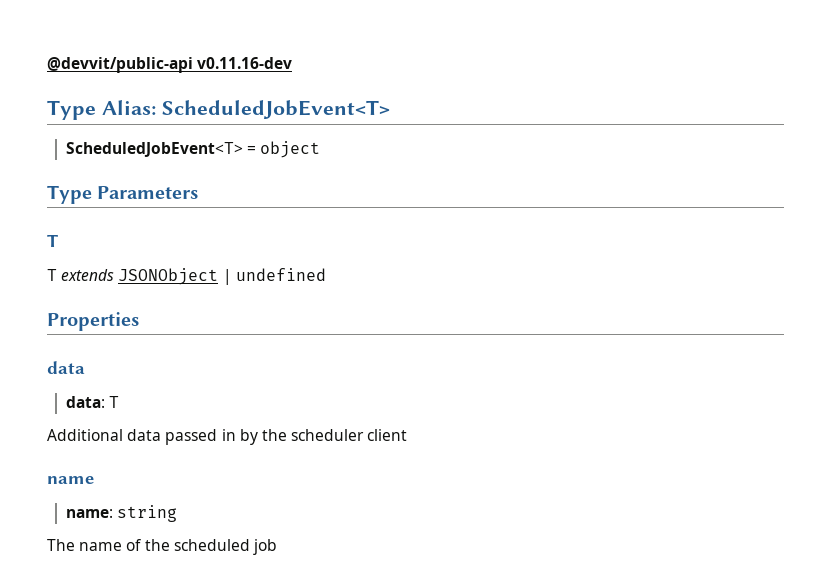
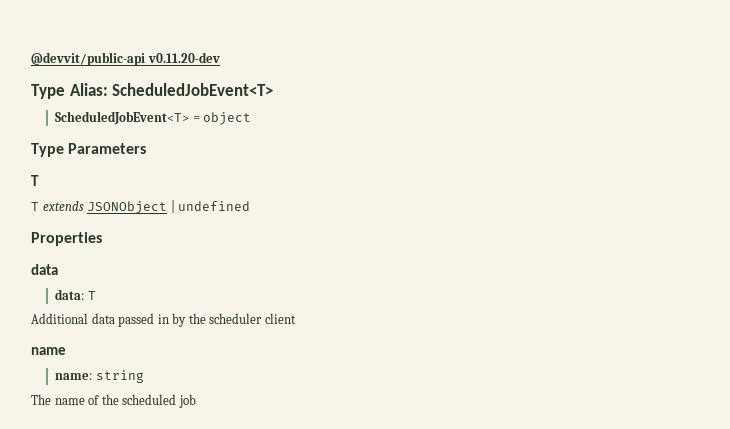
[197,57,293,69] v0.11.16-dev -> [147,52,220,63] v0.11.20-dev

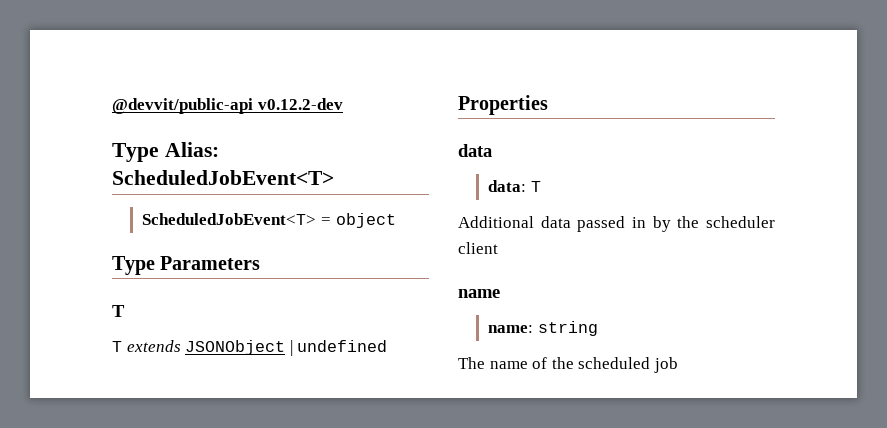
[147,52,220,63] v0.11.20-dev -> [257,98,343,110] v0.12.2-dev

